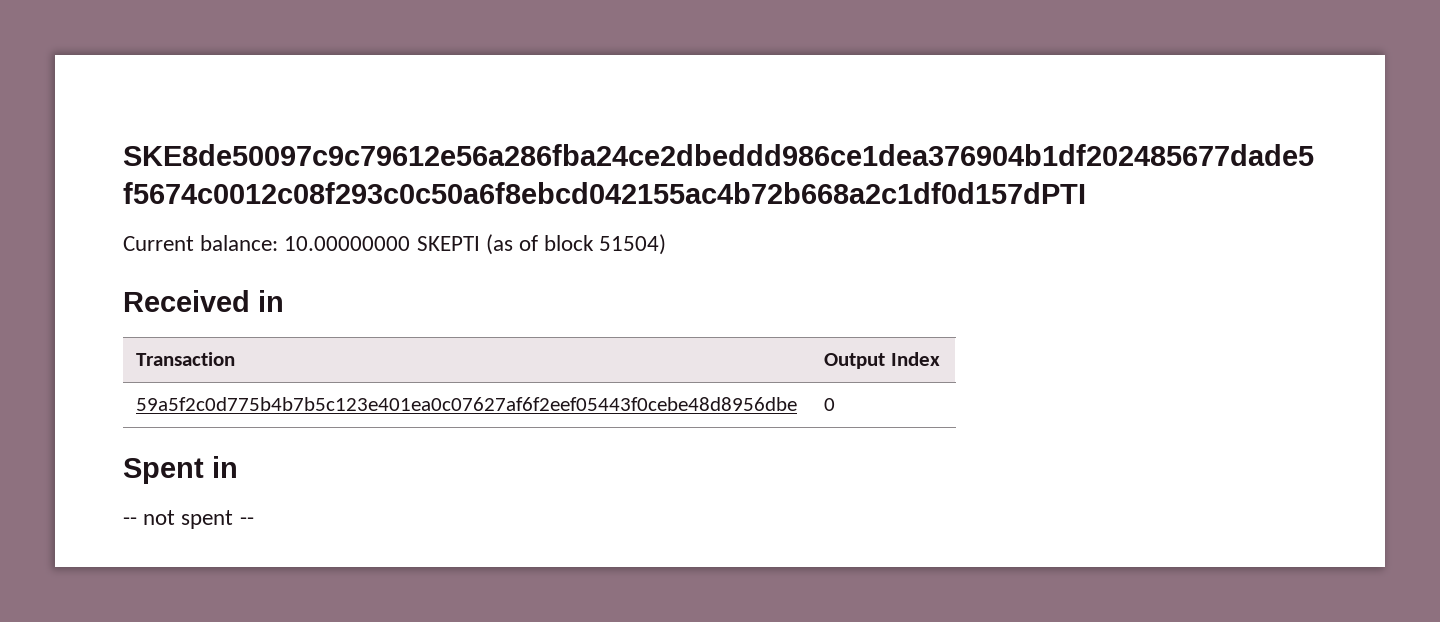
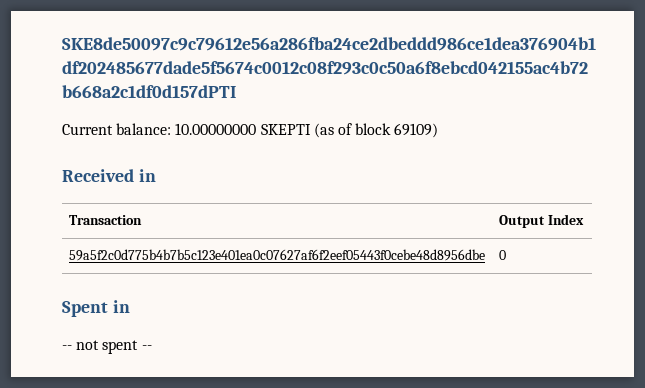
[599,234,667,255] 51504) -> [394,123,439,138] 69109)

